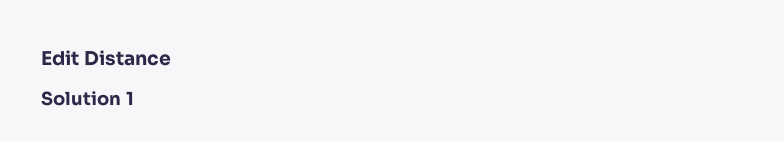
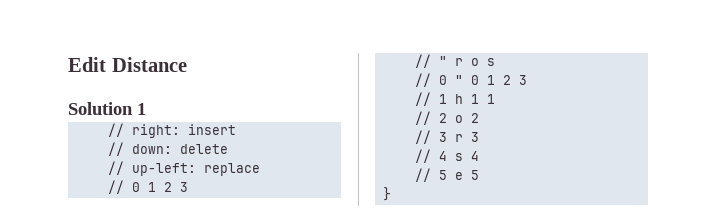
(134, 98) none -> [108,123,237,138] [108,142,229,156] [108,161,261,176] [108,180,189,194] [415,54,496,68] [415,73,528,87] [415,92,496,106] [415,111,480,125] [415,130,480,144] [415,149,480,163] [415,168,480,182] [383,187,392,201] // // right: insert // // down: delete // // up-left: replace // // 0 1 2 3 // // " r o s // // 0 " 0 1 2 3 // // 1 h 1 1 // // 2 o 2 // // 3 r 3 // // 4 s 4 // // 5 e 5 // }

